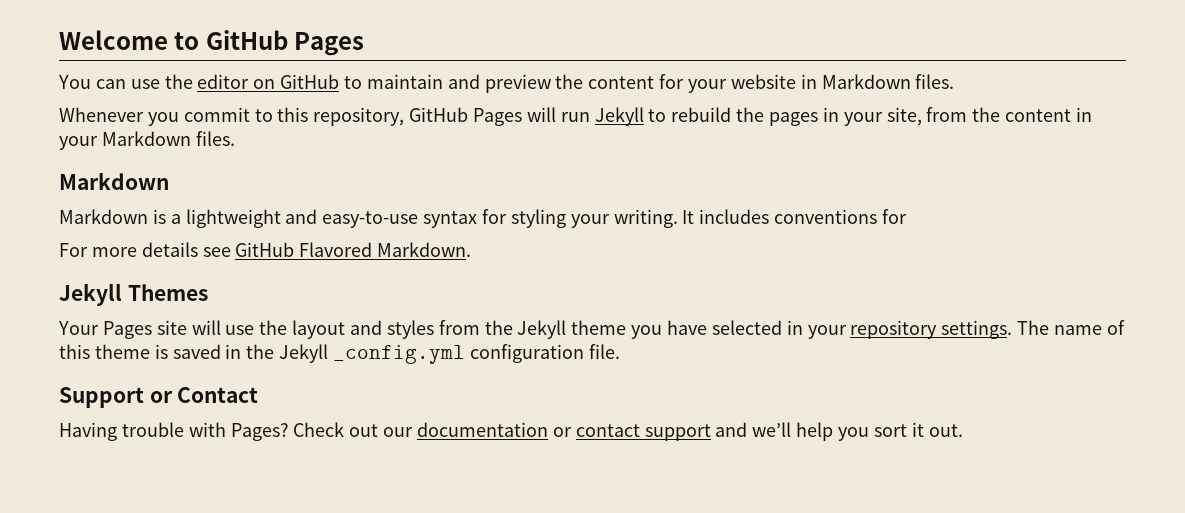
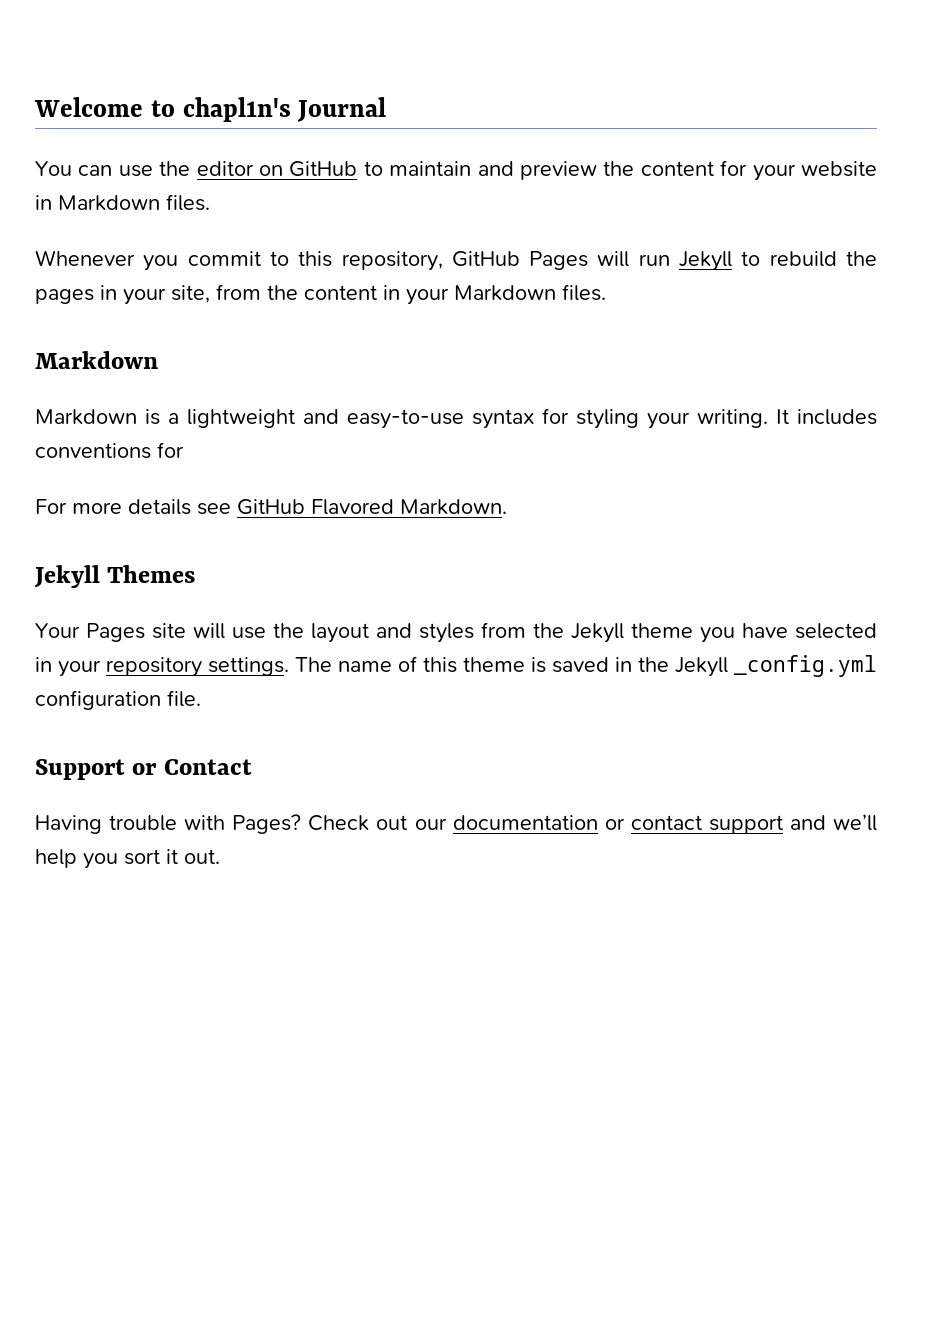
[205,30,365,56] GitHub Pages -> [182,97,387,122] chapl1n's Journal

